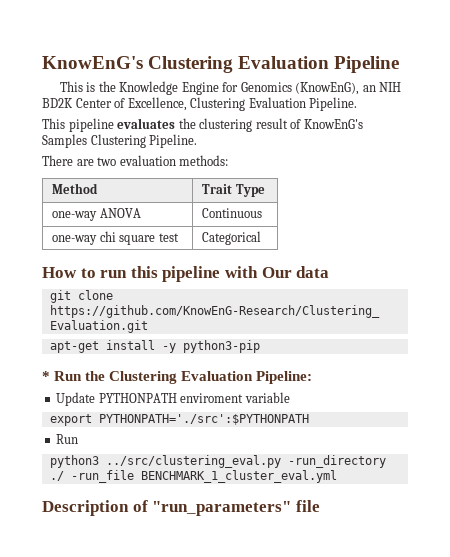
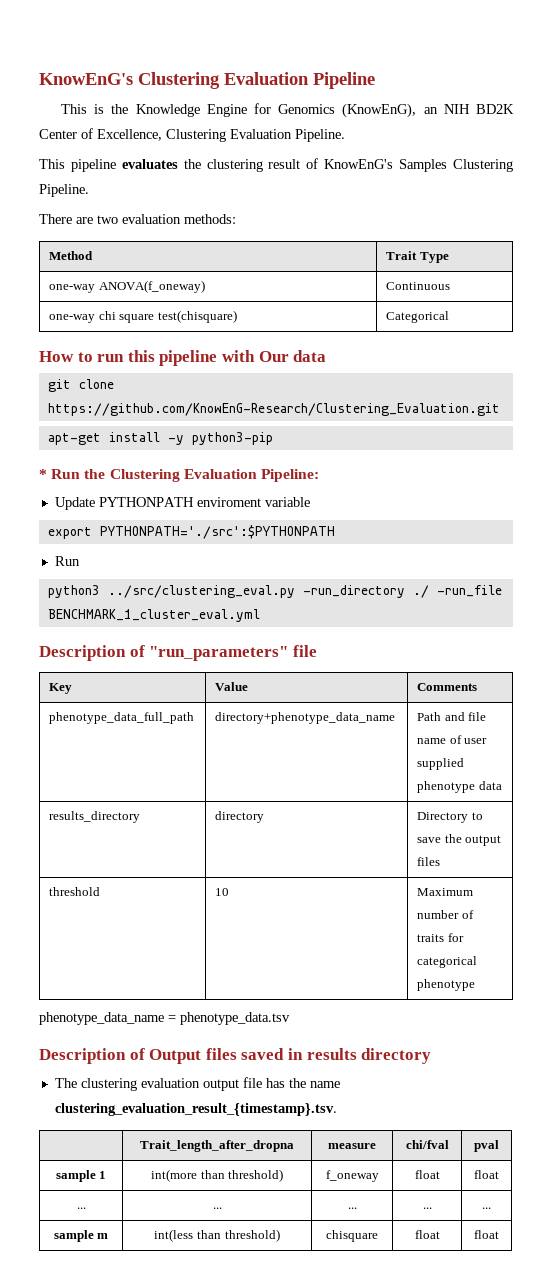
[99,208,141,218] ANOVA -> [98,280,205,293] ANOVA(f_oneway)
[158,233,179,242] test -> [157,310,237,323] test(chisquare)
(320, 506) none -> [49,683,73,694] [215,682,249,691] [417,683,478,691] [49,712,195,724] [215,712,396,724] [417,712,487,721] [417,735,488,744] [417,758,465,770] [417,781,502,793] [49,811,141,823] [215,811,265,823] [417,812,483,823] [417,834,502,846] [417,857,441,866] [49,887,101,896] [215,888,230,896] [417,888,474,896] [417,910,474,919] [417,933,464,942] [417,956,478,968] [417,979,476,991] [39,1012,290,1025] [39,1048,432,1064] [54,1077,340,1091] [54,1103,337,1116] [140,1140,294,1152] [328,1143,376,1149] [405,1140,449,1149] [474,1140,499,1152] [55,1170,107,1182] [150,1169,284,1182] [325,1170,379,1182] [414,1170,440,1179] [474,1170,499,1179] [76,1207,86,1209] [212,1207,222,1209] [347,1207,357,1209] [422,1207,432,1209] [482,1207,491,1209] [53,1230,109,1242] [154,1229,280,1242] [326,1230,378,1242] [414,1230,440,1239] [474,1230,499,1239] // Key | Value | Comments // phenotype_data_full_path | directory+phenotype_data_name | Path and file name of user supplied phenotype data // results_directory | directory | Directory to save the output files // threshold | 10 | Maximum number of traits for categorical phenotype // phenotype_data_name = phenotype_data.tsv // Description of Output files saved in results directory // The clustering evaluation output file has the name clustering_evaluation_result_{timestamp}.tsv. // | Trait_length_after_dropna | measure | chi/fval | pval // sample 1 | int(more than threshold) | f_oneway | float | float // ... | ... | ... | ... | ... // sample m | int(less than threshold) | chisquare | float | float

